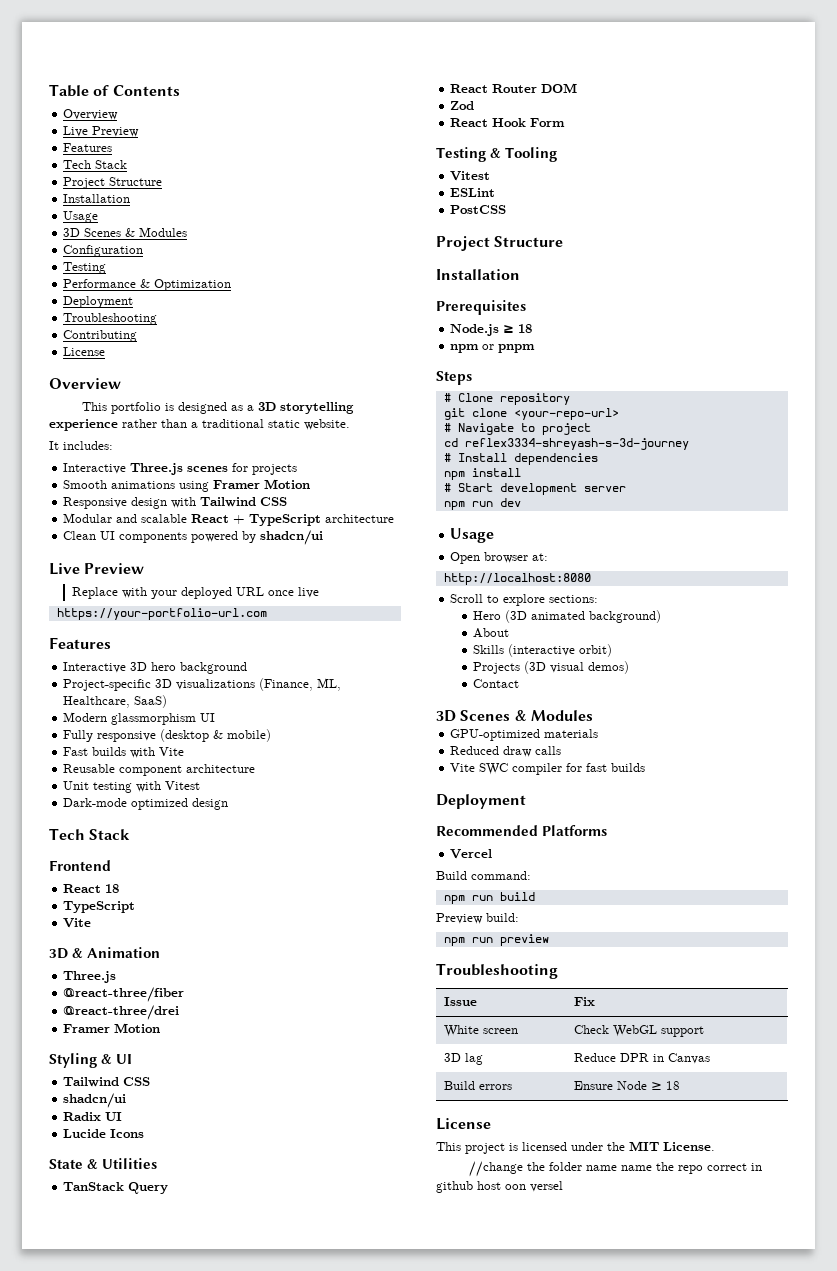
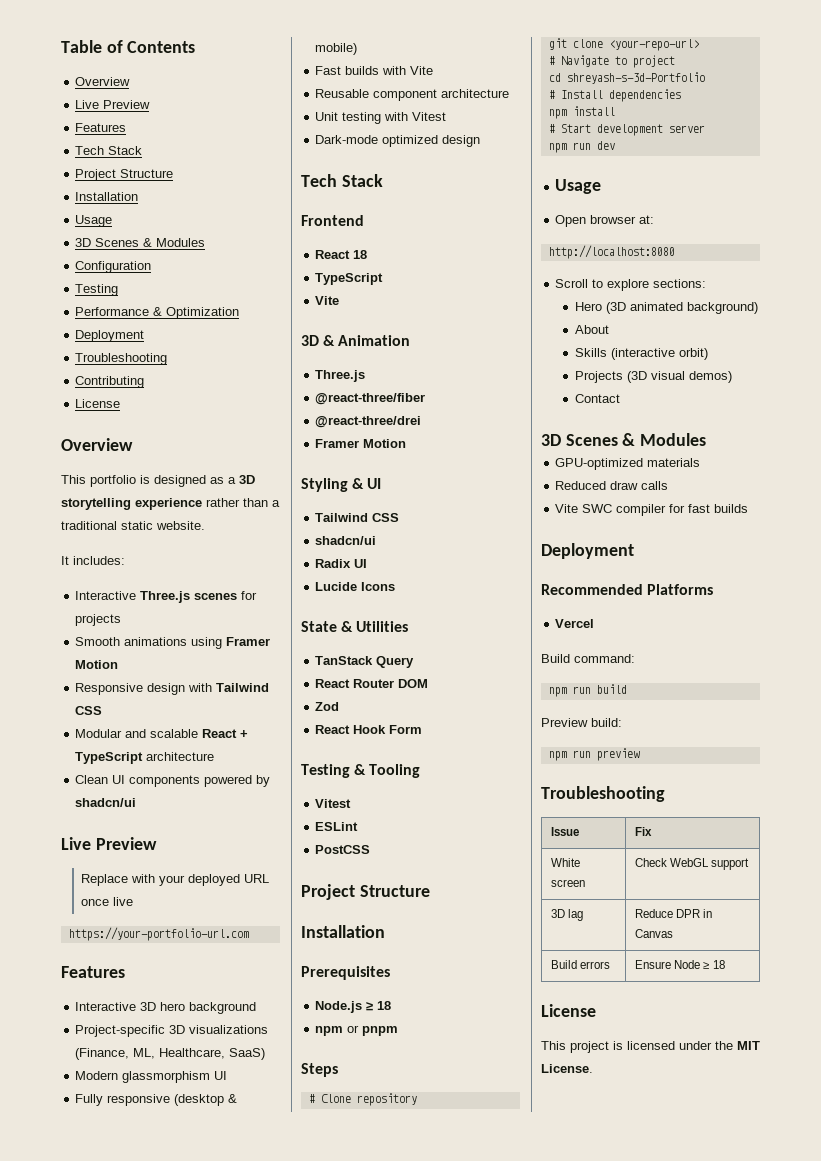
[464,438,689,450] reflex3334-shreyash-s-3d-journey -> [566,72,705,84] shreyash-s-3d-Portfolio
[469,1161,763,1177] [436,1181,563,1193] // //change the folder name name the repo correct in github host oon versel -> (593, 1068) none

